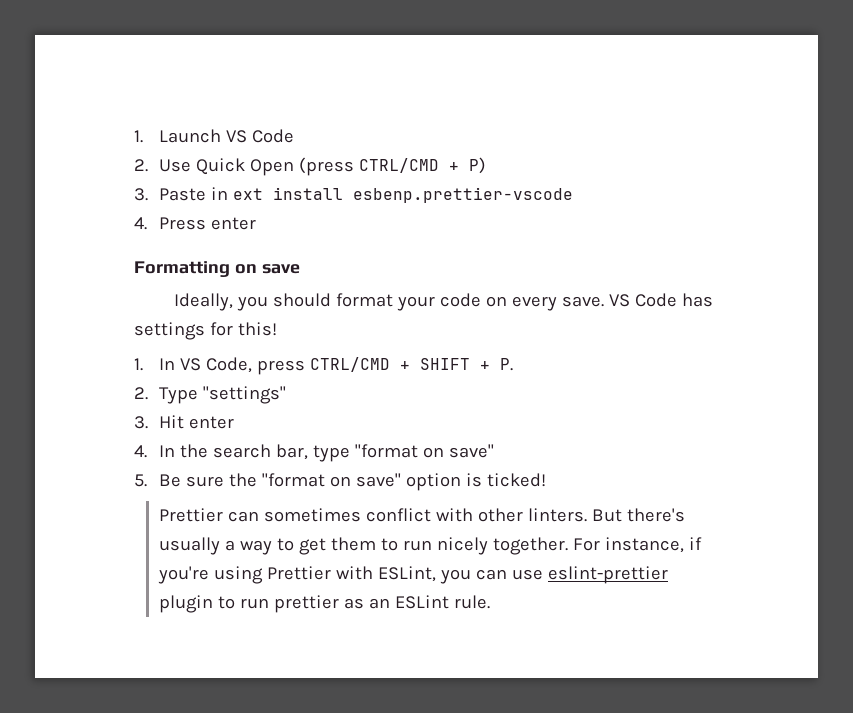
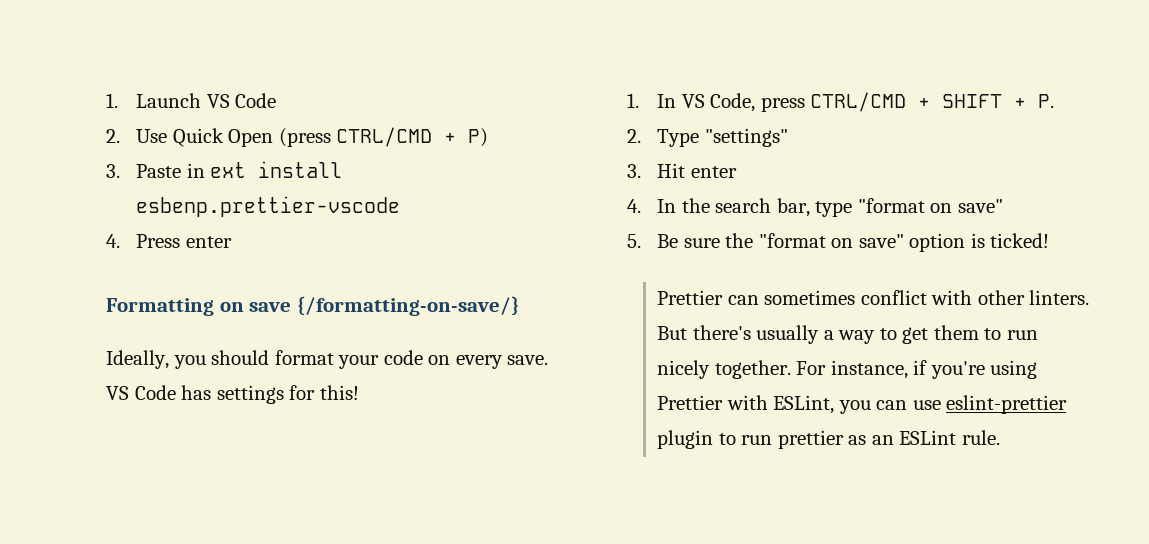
(300, 269) none -> [296,296,519,316] {/formatting-on-save/}

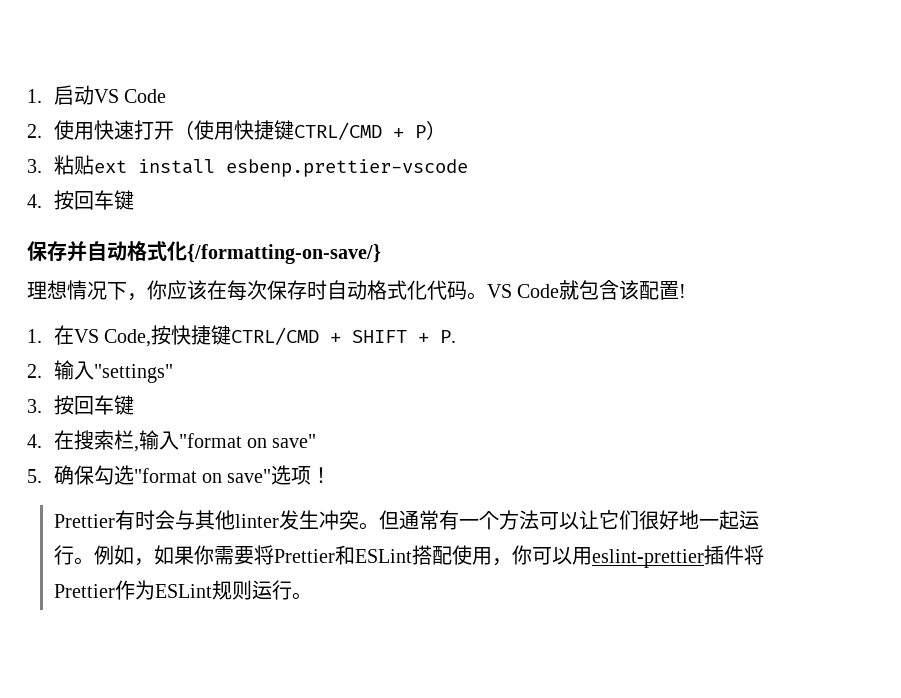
[106,93,202,108] 1. Launch -> [27,85,94,105] 1.启动
[136,127,489,147] [106,163,205,178] Use Quick Open (press CTRL/CMD + P) // 3. Paste in -> [53,120,446,140] [27,155,94,175] 使用快速打开（使用快捷键CTRL/CMD + P） // 3.粘贴
[136,234,232,248] [106,296,519,316] [106,350,549,369] [106,385,359,404] [627,93,677,108] Press enter // Formatting on save {/formatting-on-save/} // Ideally, you should format your code on every save. VS Code has settings for this! // 1. In -> [53,190,134,210] [27,241,381,264] [27,280,687,301] [27,325,74,345] 按回车键 // 保存并自动格式化{/formatting-on-save/} // 理想情况下，你应该在每次保存时自动格式化代码。VS Code就包含该配置! // 1.在
[760,97,805,112] press -> [150,325,231,345] 按快捷键
[657,129,700,147] Type -> [53,360,94,380] 输入
[657,163,737,178] [627,198,853,217] Hit enter // 4. In the search bar, type -> [53,395,134,415] [27,430,179,452] 按回车键 // 4.在搜索栏,输入
[657,233,1050,252] [657,290,1090,305] [657,325,1038,344] [657,360,1038,379] [657,395,1068,414] [657,430,1000,449] Be sure the "format on save" option is ticked! // Prettier can sometimes conflict with other linters. But there's usually a way to get them to run nicely together. For instance, if you're using Prettier with ESLint, you can use eslint-prettier plugin to run prettier as an ESLint rule. -> [53,465,332,485] [53,510,759,530] [53,545,764,568] [53,580,312,600] 确保勾选"format on save"选项！ // Prettier有时会与其他linter发生冲突。但通常有一个方法可以让它们很好地一起运行。例如，如果你需要将Prettier和ESLint搭配使用，你可以用eslint-prettier插件将Prettier作为ESLint规则运行。

